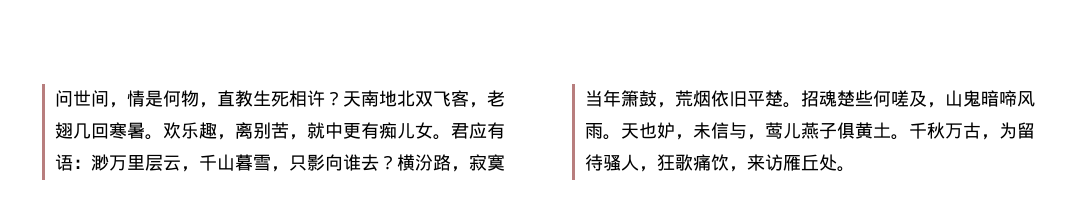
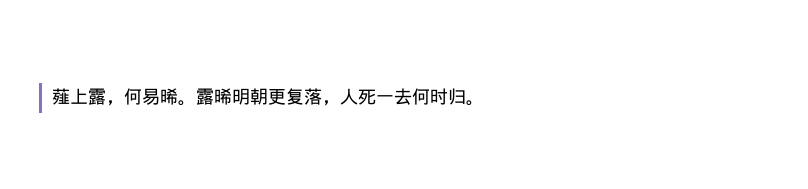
[55,90,506,108] [55,122,506,140] [55,154,506,172] [585,90,1036,108] [585,122,1036,140] [585,154,838,172] 问世间，情是何物，直教生死相许？天南地北双飞客，老翅几回寒暑。欢乐趣，离别苦，就中更有痴儿女。君应有语：渺万里层云，千山暮雪，只影向谁去？横汾路，寂寞当年箫鼓，荒烟依旧平楚。招魂楚些何嗟及，山鬼暗啼风雨。天也妒，未信与，莺儿燕子俱黄土。千秋万古，为留待骚人，狂歌痛饮，来访雁丘处 -> [52,88,467,106] 薤上露，何易晞。露晞明朝更复落，人死一去何时归

